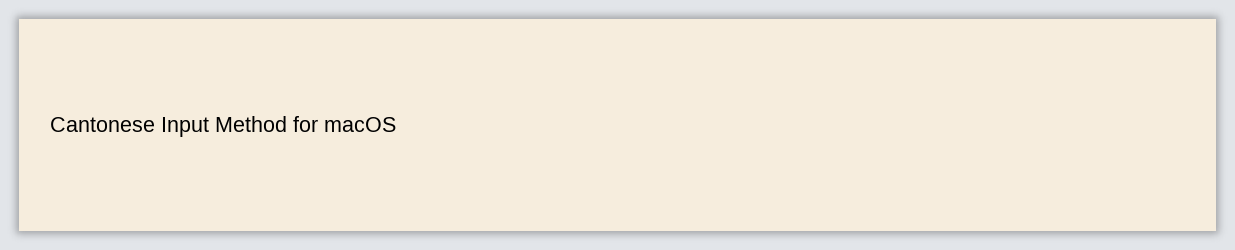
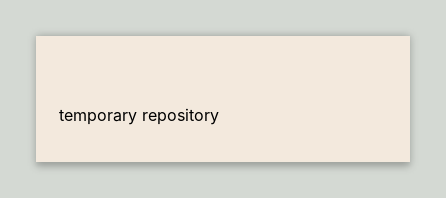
[50,116,396,137] Cantonese Input Method for macOS -> [59,108,219,125] temporary repository

